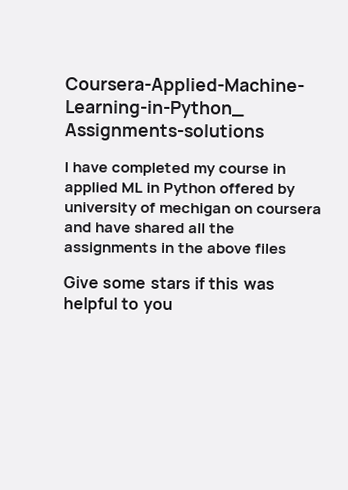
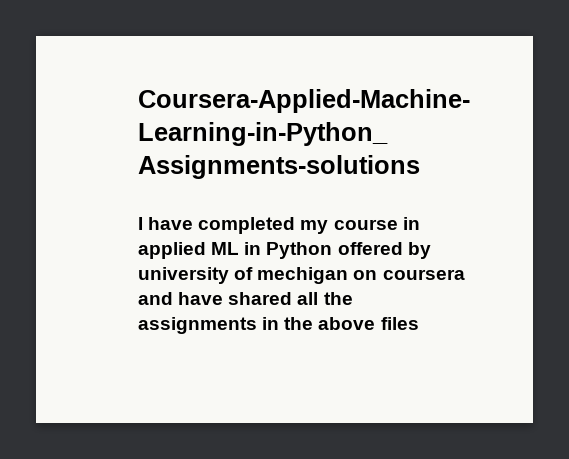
[63,276,275,290] [63,297,173,314] // Give some stars if this was helpful to you -> (419, 323) none

